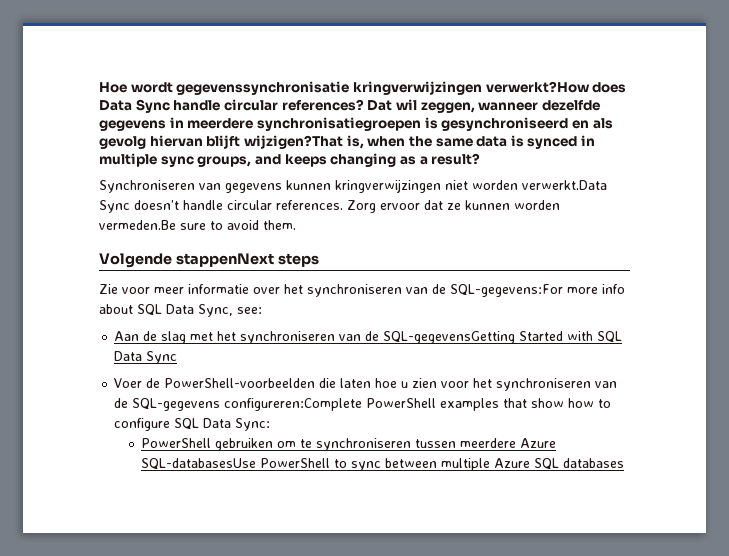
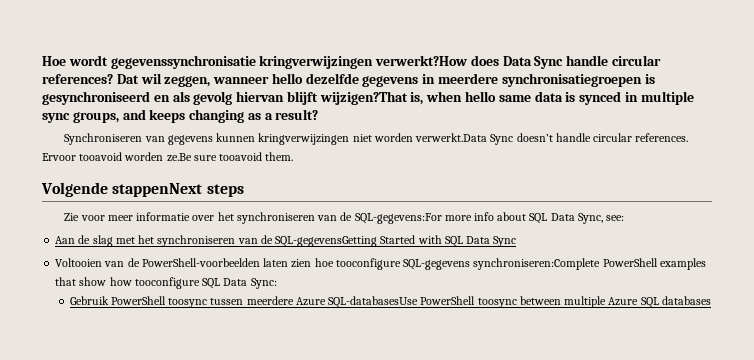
(539, 106) none -> [271,73,303,84] hello
[408,136,432,147] the -> [465,91,497,102] hello
[347,200,560,213] [99,220,259,230] Zorg ervoor dat ze kunnen worden vermeden.Be sure to avoid -> [42,152,263,162] Ervoor tooavoid worden ze.Be sure tooavoid
[114,378,618,391] [114,398,363,411] Voer de PowerShell-voorbeelden die laten hoe u zien voor het synchroniseren van de SQL-gegevens configureren:Complete -> [55,258,601,270] Voltooien van de PowerShell-voorbeelden laten zien hoe tooconfigure SQL-gegevens synchroniseren:Complete
[598,399,612,408] [114,418,171,431] to configure -> [134,277,200,289] tooconfigure
[141,438,412,451] PowerShell gebruiken om te synchroniseren -> [69,296,208,308] Gebruik PowerShell toosync
[334,459,382,471] to sync -> [477,298,517,308] toosync

